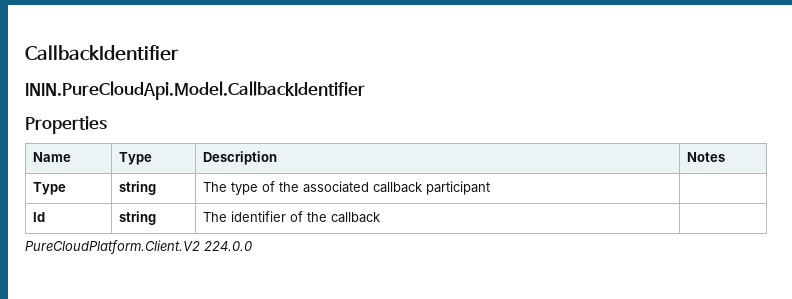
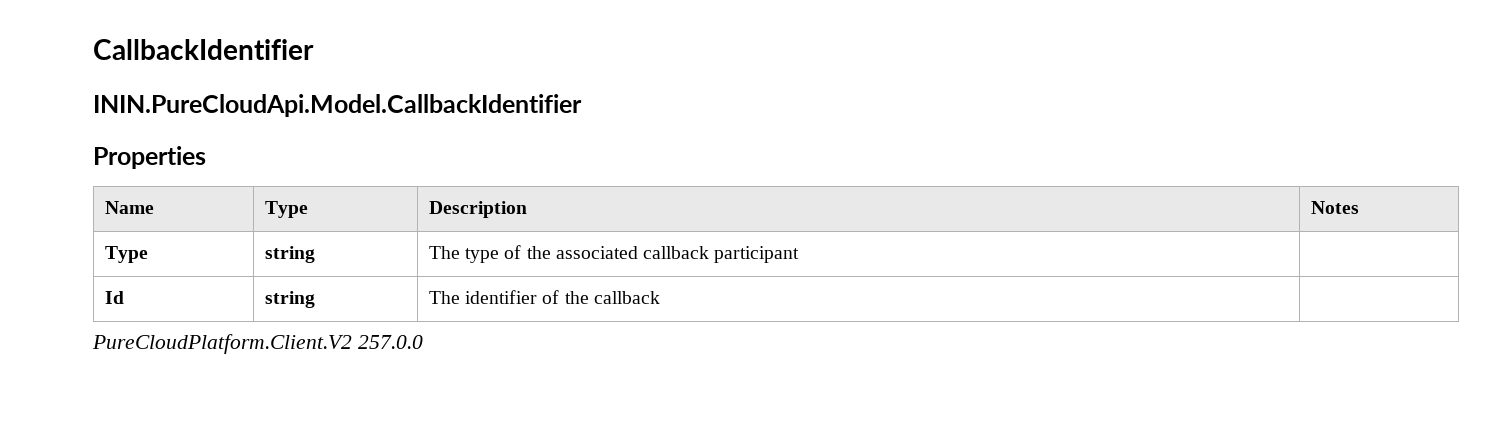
[204,241,253,251] 224.0.0 -> [357,335,423,349] 257.0.0

